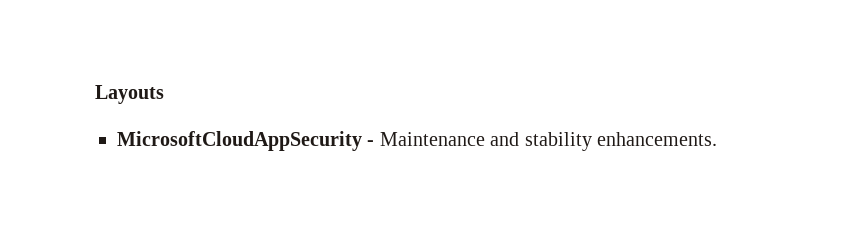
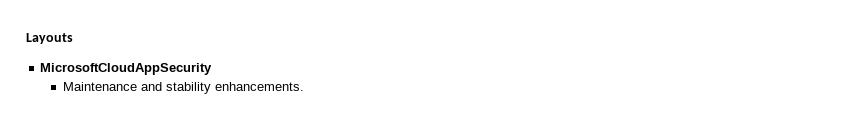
[367,140,375,146] - -> (213, 69) //

